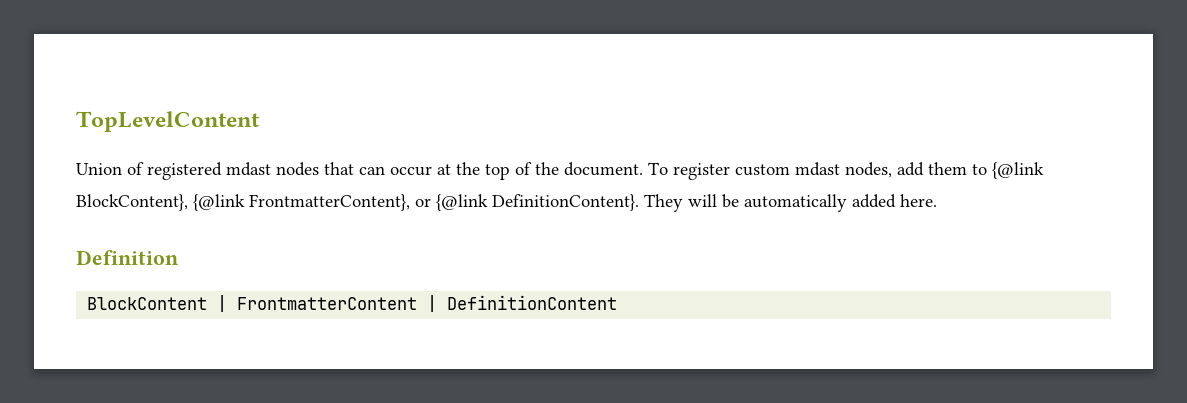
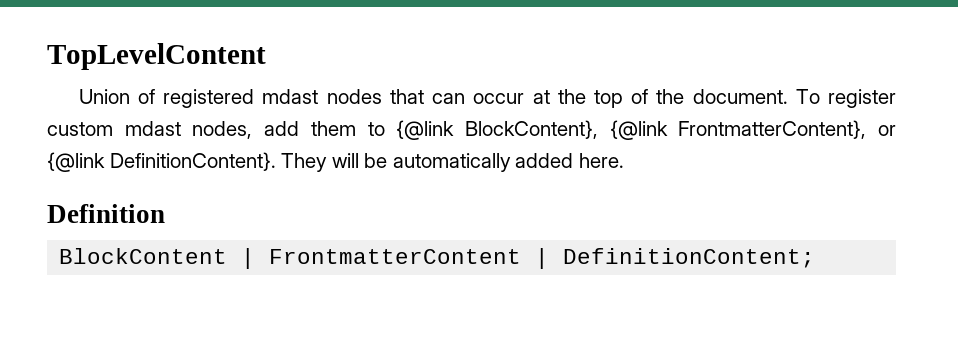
[447,295,618,310] DefinitionContent -> [563,248,816,268] DefinitionContent;

